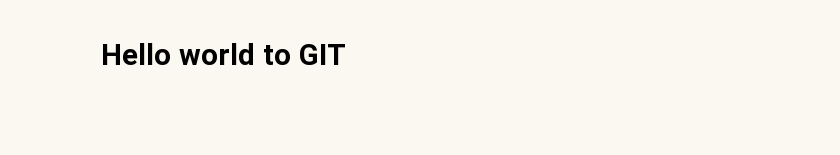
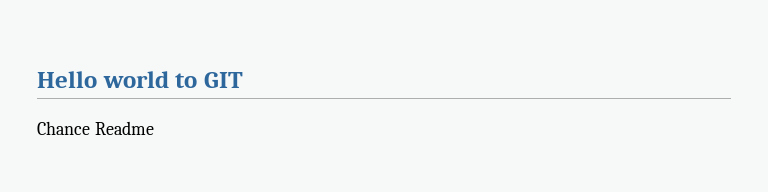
(346, 54) none -> [37,121,154,135] // Chance Readme

